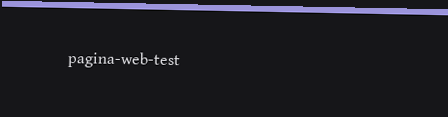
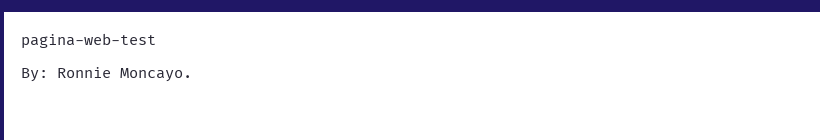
(181, 60) none -> [21,67,192,82] // By: Ronnie Moncayo.

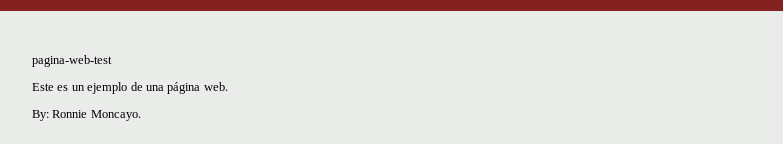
(156, 41) none -> [32,82,228,94] // Este es un ejemplo de una página web.

